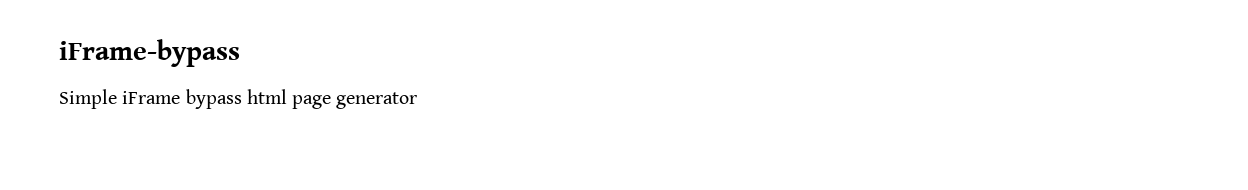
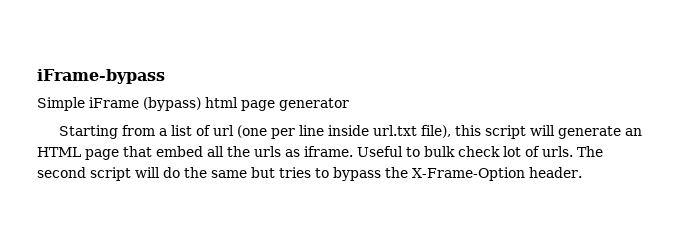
[185,89,242,109] bypass -> [143,97,201,111] (bypass)
(418, 100) none -> [59,125,643,139] [37,146,603,160] [37,167,582,181] // Starting from a list of url (one per line inside url.txt file), this script will generate an HTML page that embed all the urls as iframe. Useful to bulk check lot of urls. The second script will do the same but tries to bypass the X-Frame-Option header.

